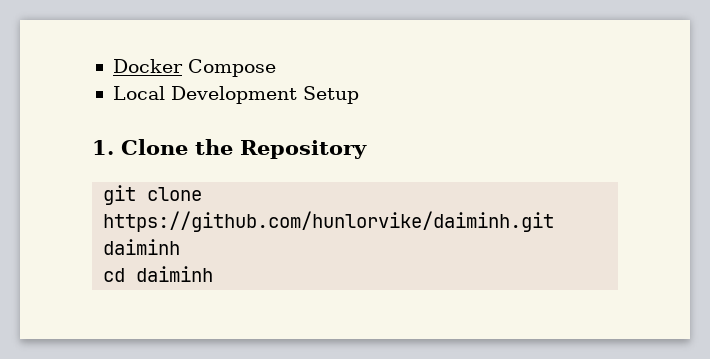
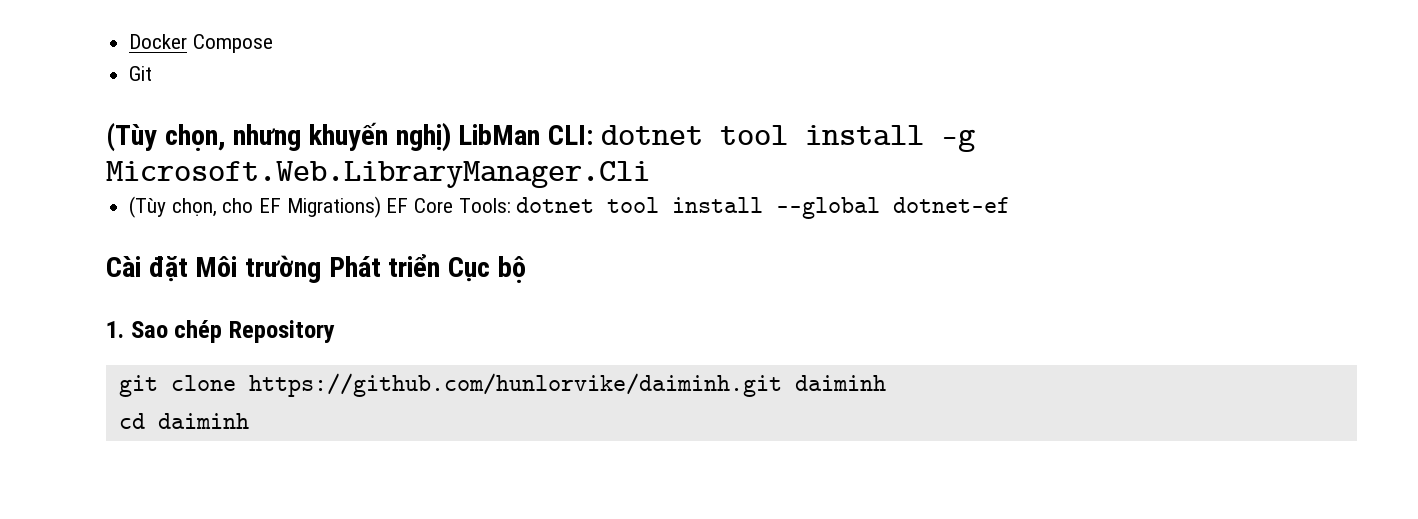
[112,86,359,104] Local Development Setup -> [129,66,153,81] [106,122,975,152] [106,161,650,188] [129,196,1011,219] [106,254,526,283] Git // (Tùy chọn, nhưng khuyến nghị) LibMan CLI: dotnet tool install -g Microsoft.Web.LibraryManager.Cli // (Tùy chọn, cho EF Migrations) EF Core Tools: dotnet tool install --global dotnet-ef // Cài đặt Môi trường Phát triển Cục bộ
[121,139,233,155] Clone the -> [130,320,223,343] Sao chép

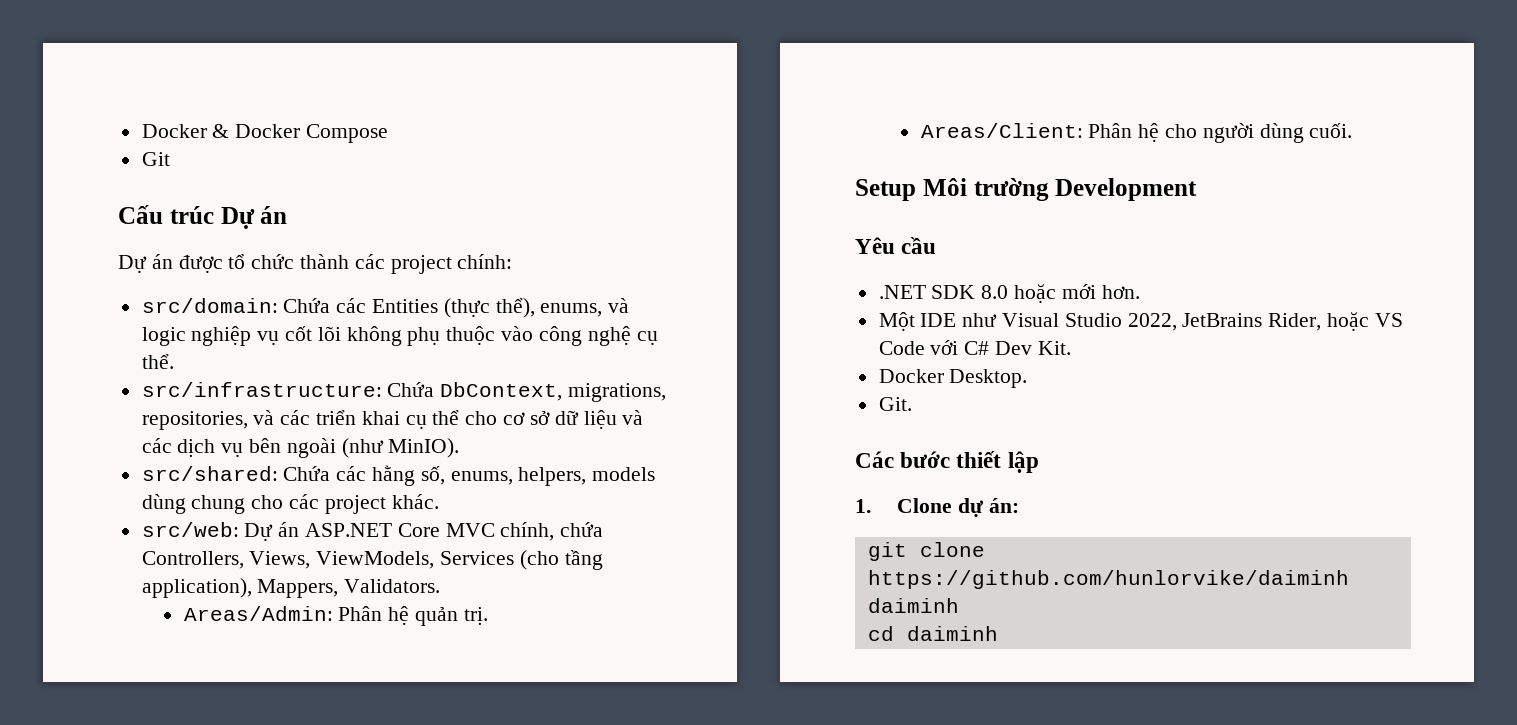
[129,34,188,49] Docker -> [141,124,301,138] Docker & Docker
[106,122,975,152] [106,161,650,188] [129,196,1011,219] [106,254,526,283] [106,320,335,343] (Tùy chọn, nhưng khuyến nghị) LibMan CLI: dotnet tool install -g Microsoft.Web.LibraryManager.Cli // (Tùy chọn, cho EF Migrations) EF Core Tools: dotnet tool install --global dotnet-ef // Cài đặt Môi trường Phát triển Cục bộ // 1. Sao chép Repository -> [118,205,288,229] [118,254,513,274] [141,298,630,318] [141,326,658,346] [141,354,174,369] [141,382,667,402] [141,410,644,430] [141,438,460,458] [141,465,656,486] [141,494,439,514] [141,522,604,541] [141,550,603,570] [141,578,441,598] [183,606,488,626] [920,123,1353,143] [855,178,1198,201] [855,237,937,254] [878,284,1140,303] [878,312,1403,331] [878,340,1071,355] [878,369,1028,388] [878,397,912,411] [855,451,1039,473] [855,498,1019,517] Cấu trúc Dự án // Dự án được tổ chức thành các project chính: // src/domain: Chứa các Entities (thực thể), enums, và logic nghiệp vụ cốt lõi không phụ thuộc vào công nghệ cụ thể. // src/infrastructure: Chứa DbContext, migrations, repositories, và các triển khai cụ thể cho cơ sở dữ liệu và các dịch vụ bên ngoài (như MinIO). // src/shared: Chứa các hằng số, enums, helpers, models dùng chung cho các project khác. // src/web: Dự án ASP.NET Core MVC chính, chứa Controllers, Views, ViewModels, Services (cho tầng application), Mappers, Validators. // Areas/Admin: Phân hệ quản trị. // Areas/Client: Phân hệ cho người dùng cuối. // Setup Môi trường Development // Yêu cầu // .NET SDK 8.0 hoặc mới hơn. // Một IDE như Visual Studio 2022, JetBrains Rider, hoặc VS Code với C# Dev Kit. // Docker Desktop. // Git. // Các bước thiết lập // 1. Clone dự án:
[248,373,782,397] https://github.com/hunlorvike/daiminh.git -> [867,570,1349,589] https://github.com/hunlorvike/daiminh

